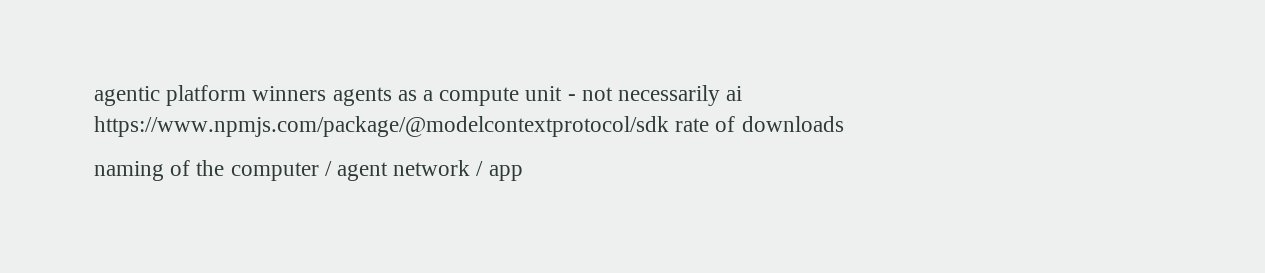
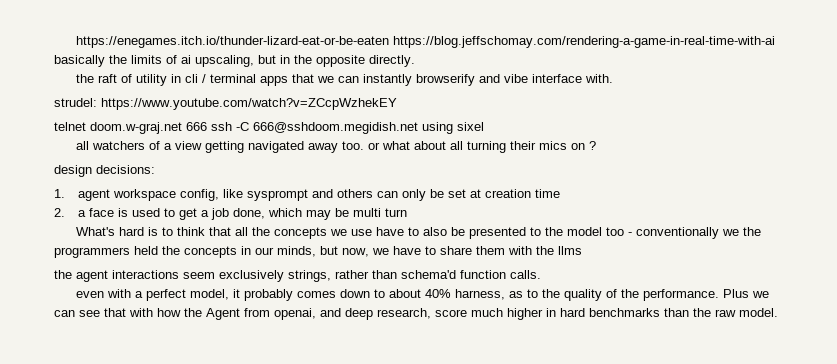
[94,85,743,106] [94,116,844,137] [94,160,523,181] agentic platform winners agents as a compute unit - not necessarily ai https://www.npmjs.com/package/@modelcontextprotocol/sdk rate of downloads // naming of the computer / agent network / app -> [76,36,776,48] [54,55,415,67] [76,74,614,86] [54,98,397,110] [54,122,484,134] [76,141,597,153] [54,165,155,177] [54,189,560,201] [54,208,407,220] [76,227,762,239] [54,246,582,258] [54,270,541,282] [76,289,770,301] [54,308,778,320] https://enegames.itch.io/thunder-lizard-eat-or-be-eaten https://blog.jeffschomay.com/rendering-a-game-in-real-time-with-ai basically the limits of ai upscaling, but in the opposite directly. // the raft of utility in cli / terminal apps that we can instantly browserify and vibe interface with. // strudel: https://www.youtube.com/watch?v=ZCcpWzhekEY // telnet doom.w-graj.net 666 ssh -C 666@sshdoom.megidish.net using sixel // all watchers of a view getting navigated away too. or what about all turning their mics on ? // design decisions: // 1. agent workspace config, like sysprompt and others can only be set at creation time // 2. a face is used to get a job done, which may be multi turn // What's hard is to think that all the concepts we use have to also be presented to the model too - conventionally we the programmers held the concepts in our minds, but now, we have to share them with the llms // the agent interactions seem exclusively strings, rather than schema'd function calls. // even with a perfect model, it probably comes down to about 40% harness, as to the quality of the performance. Plus we can see that with how the Agent from openai, and deep research, score much higher in hard benchmarks than the raw model.

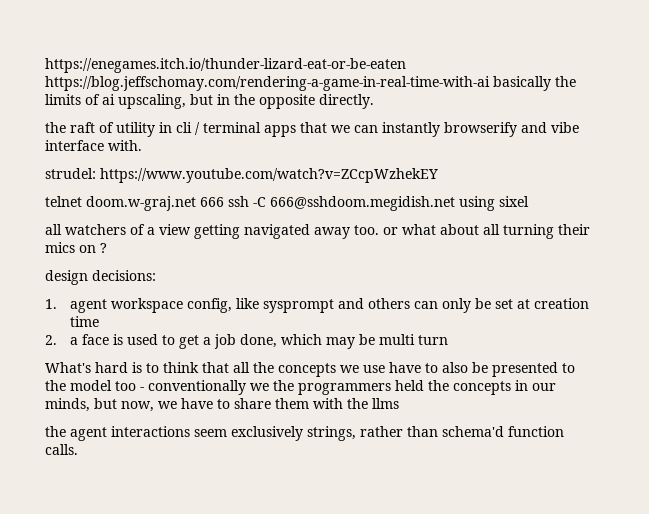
[76,289,770,301] [54,308,778,320] // even with a perfect model, it probably comes down to about 40% harness, as to the quality of the performance. Plus we can see that with how the Agent from openai, and deep research, score much higher in hard benchmarks than the raw model. -> (78, 449) none

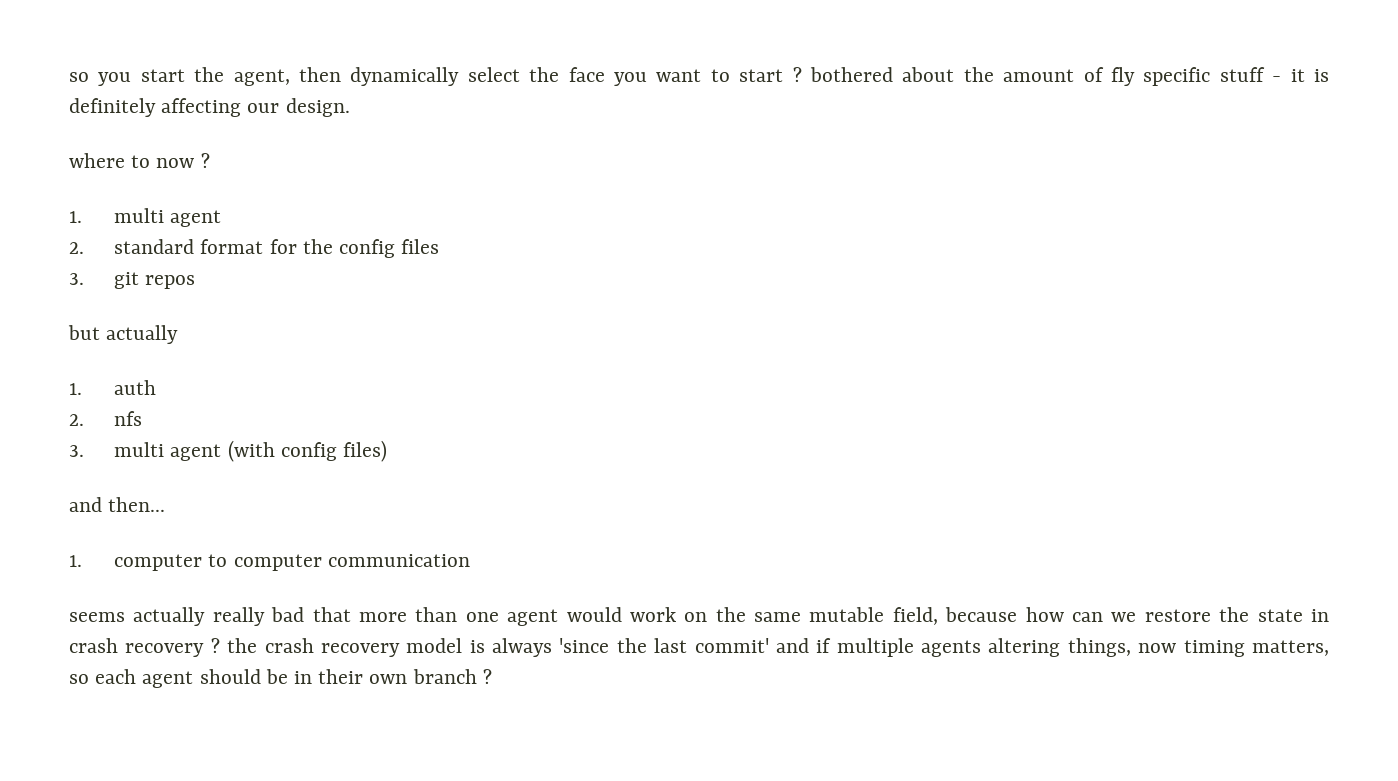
[45,58,406,73] [45,76,576,91] [45,94,374,109] [45,122,579,137] [45,140,142,151] [45,168,438,183] [45,196,529,211] [45,224,590,239] [45,242,107,253] [45,270,156,285] [45,298,590,313] [70,316,100,327] [45,334,449,349] [45,362,575,377] [45,380,556,395] [45,398,399,412] [45,426,564,441] [45,444,78,455] https://enegames.itch.io/thunder-lizard-eat-or-be-eaten https://blog.jeffschomay.com/rendering-a-game-in-real-time-with-ai basically the limits of ai upscaling, but in the opposite directly. // the raft of utility in cli / terminal apps that we can instantly browserify and vibe interface with. // strudel: https://www.youtube.com/watch?v=ZCcpWzhekEY // telnet doom.w-graj.net 666 ssh -C 666@sshdoom.megidish.net using sixel // all watchers of a view getting navigated away too. or what about all turning their mics on ? // design decisions: // 1. agent workspace config, like sysprompt and others can only be set at creation time // 2. a face is used to get a job done, which may be multi turn // What's hard is to think that all the concepts we use have to also be presented to the model too - conventionally we the programmers held the concepts in our minds, but now, we have to share them with the llms // the agent interactions seem exclusively strings, rather than schema'd function calls. -> [69,67,1330,86] [69,98,350,117] [69,153,210,168] [69,208,222,227] [69,239,440,258] [69,272,196,289] [68,325,179,344] [69,380,157,395] [69,411,143,426] [69,440,387,462] [69,497,166,512] [69,554,470,571] [69,607,1329,626] [69,638,1329,657] [69,669,492,688] so you start the agent, then dynamically select the face you want to start ? bothered about the amount of fly specific stuff - it is definitely affecting our design. // where to now ? // 1. multi agent // 2. standard format for the config files // 3. git repos // but actually // 1. auth // 2. nfs // 3. multi agent (with config files) // and then... // 1. computer to computer communication // seems actually really bad that more than one agent would work on the same mutable field, because how can we restore the state in crash recovery ? the crash recovery model is always 'since the last commit' and if multiple agents altering things, now timing matters, so each agent should be in their own branch ?

